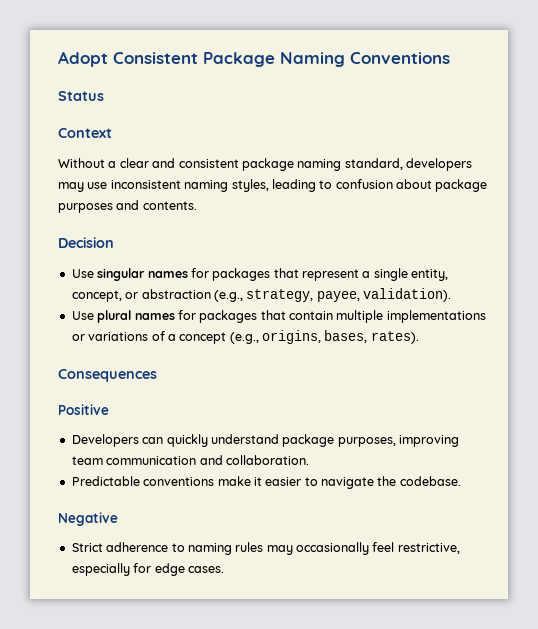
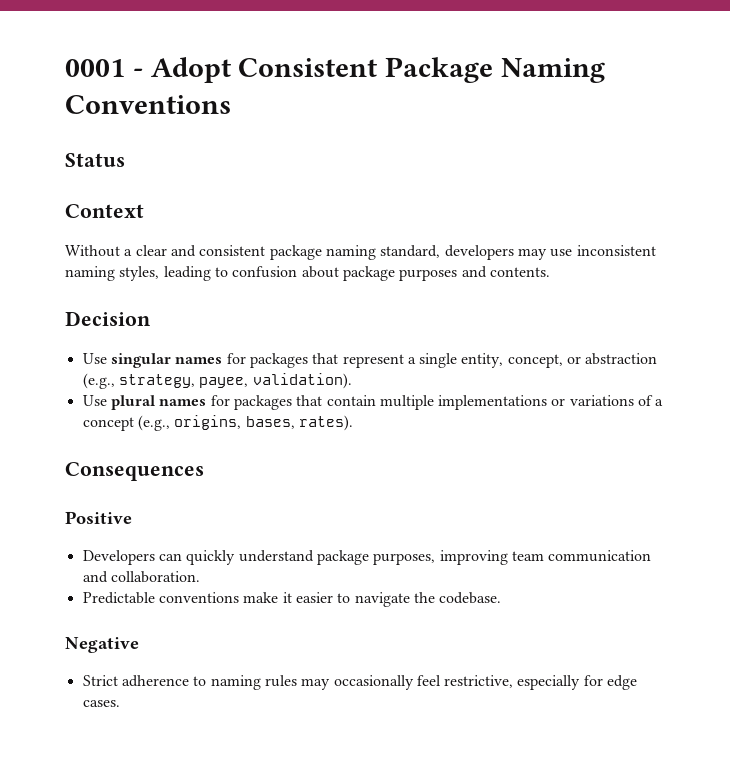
(58, 59) none -> [65,59,143,77] 0001 -

